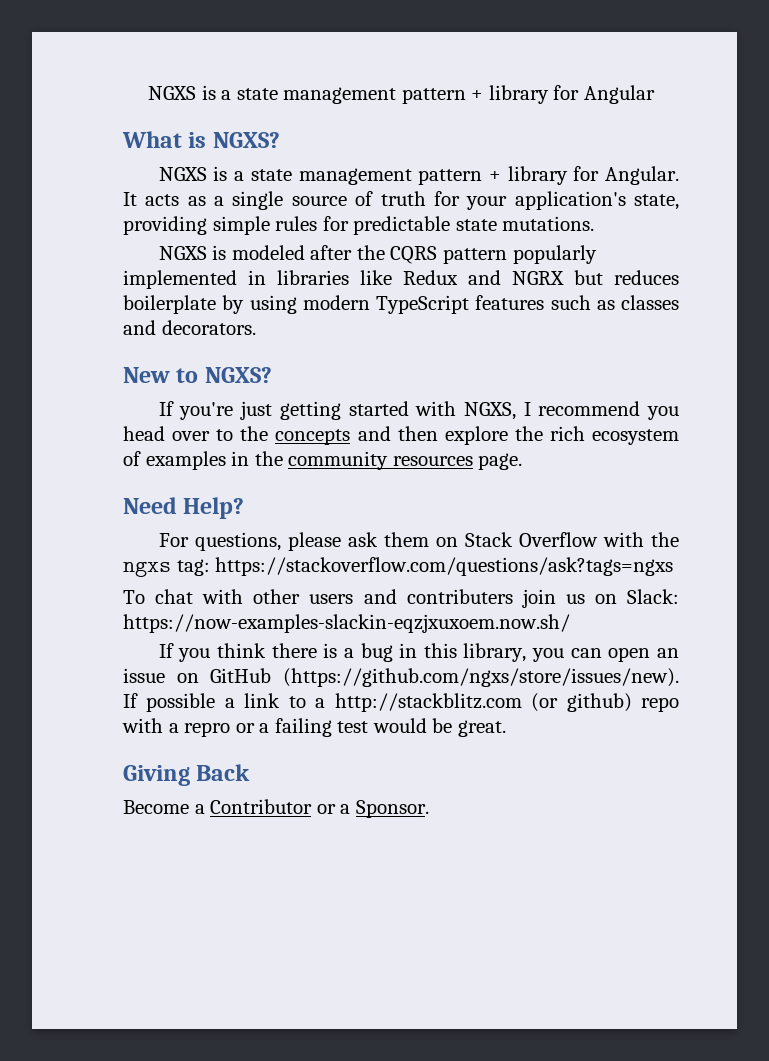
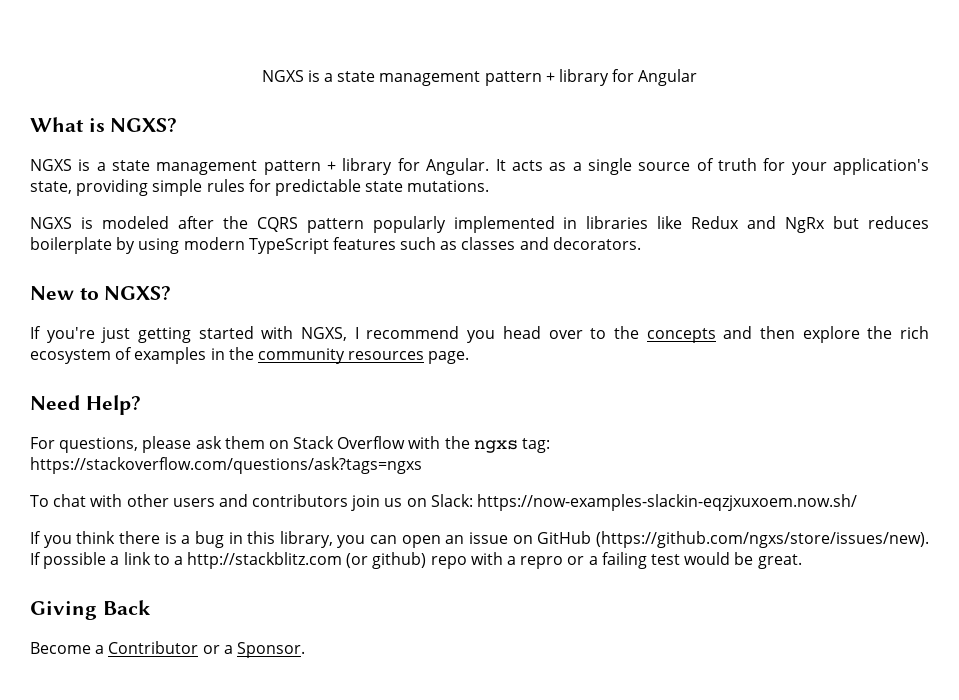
[512,271,564,285] NGRX -> [785,217,826,233] NgRx
[406,589,513,604] contributers -> [252,494,349,507] contributors

